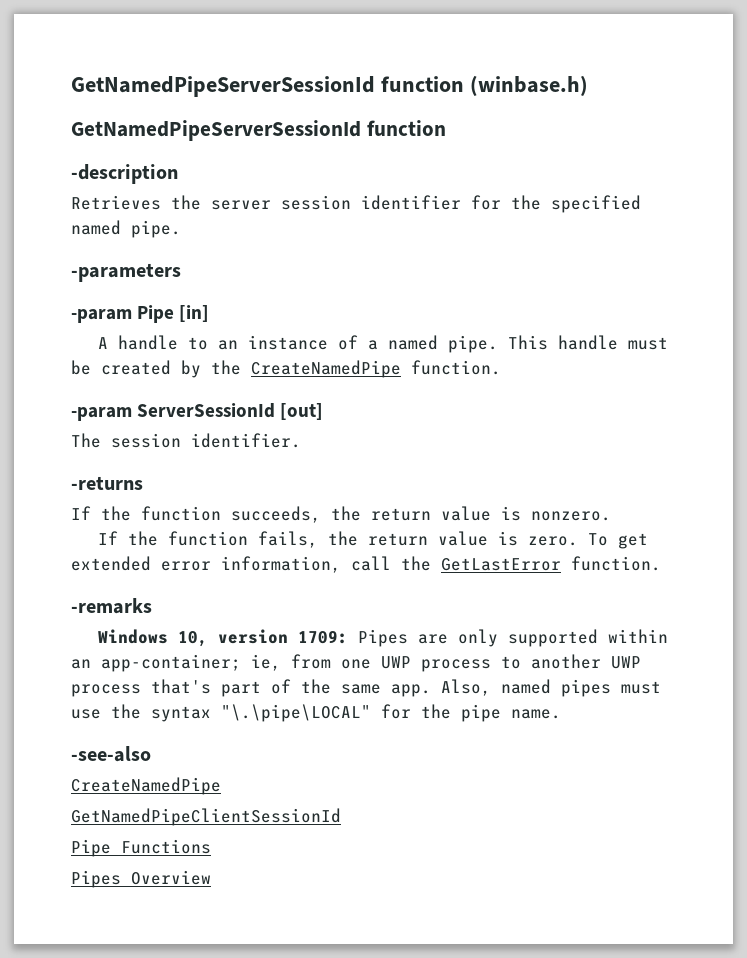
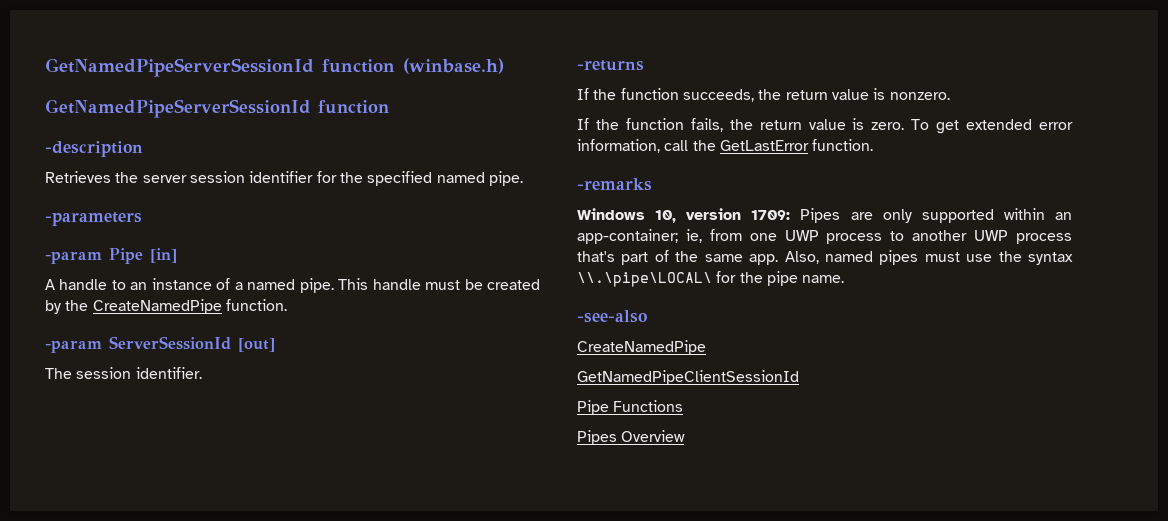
[221,704,371,722] "\.\pipe\LOCAL" -> [577,272,712,287] \\.\pipe\LOCAL\

